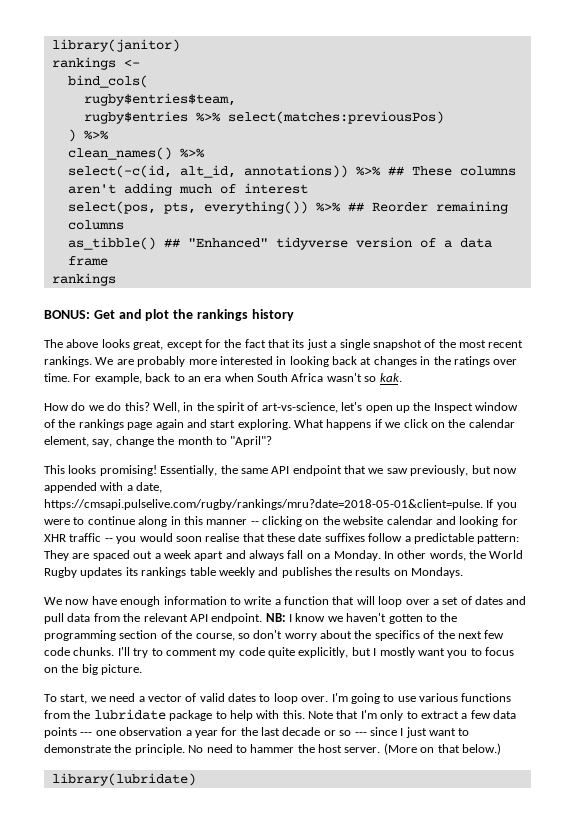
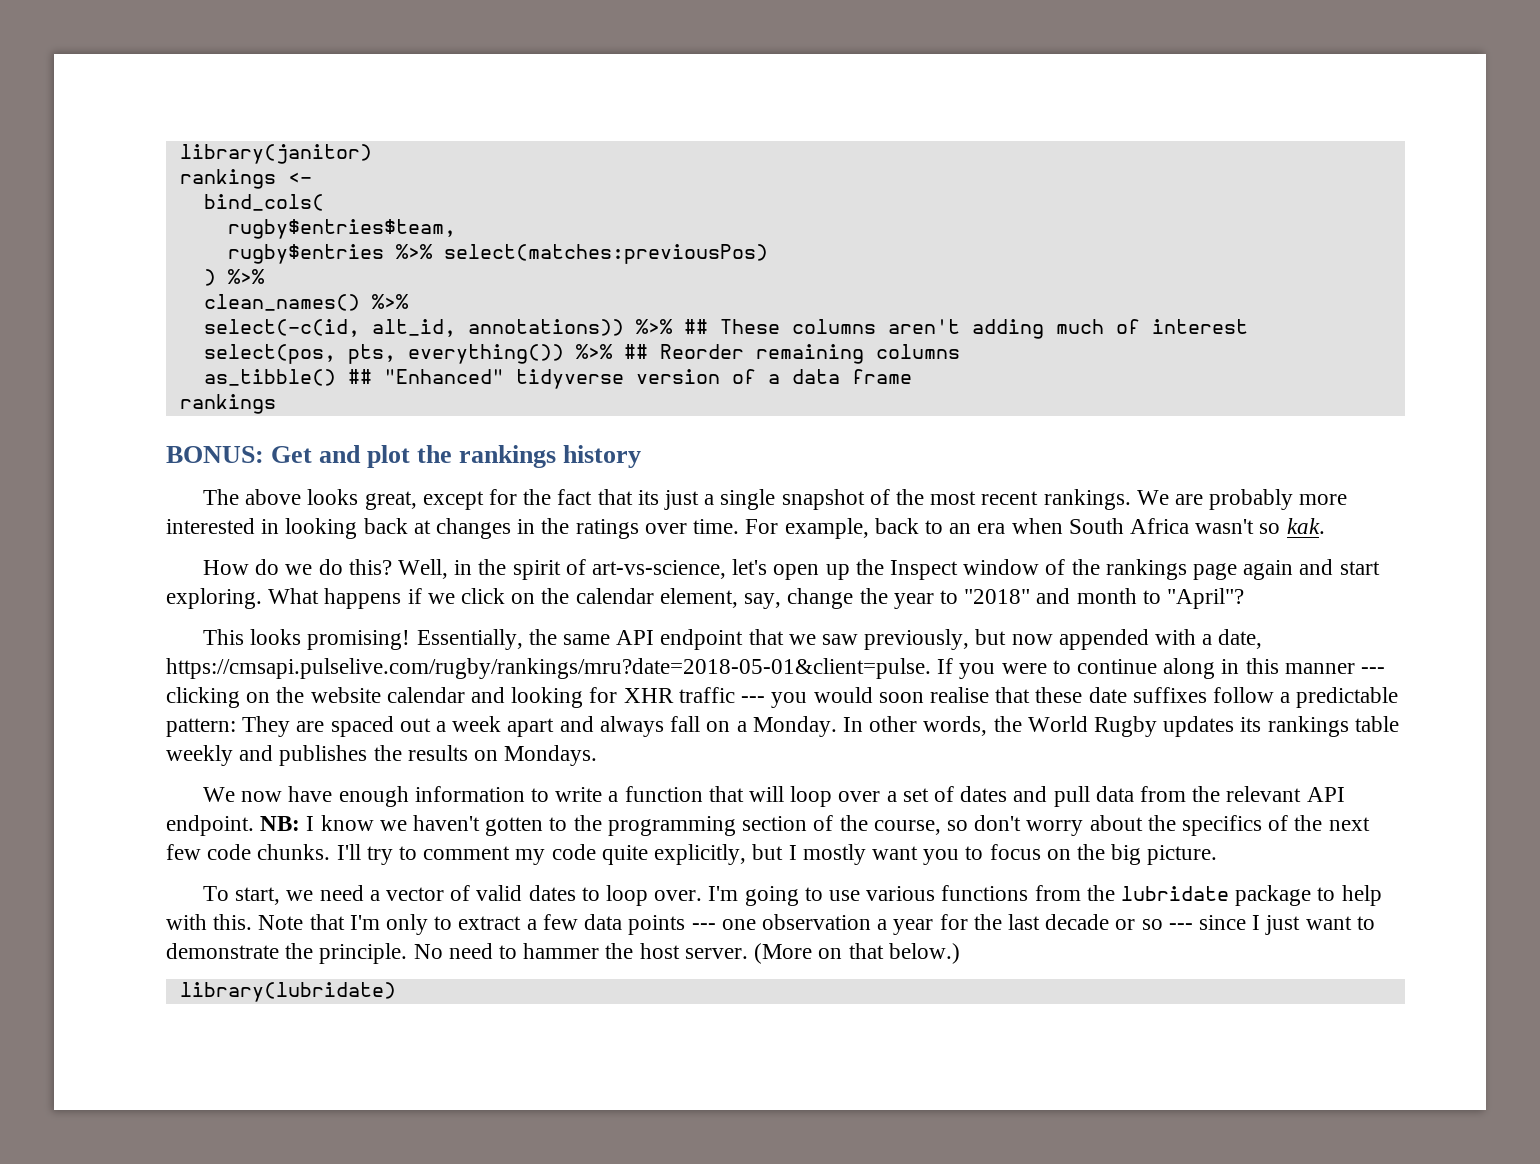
(175, 440) none -> [893,588,1071,609] year to "2018" and
[250,521,259,525] -- -> [1361,667,1386,674] ---
[104,538,113,542] -- -> [741,696,766,703] ---

